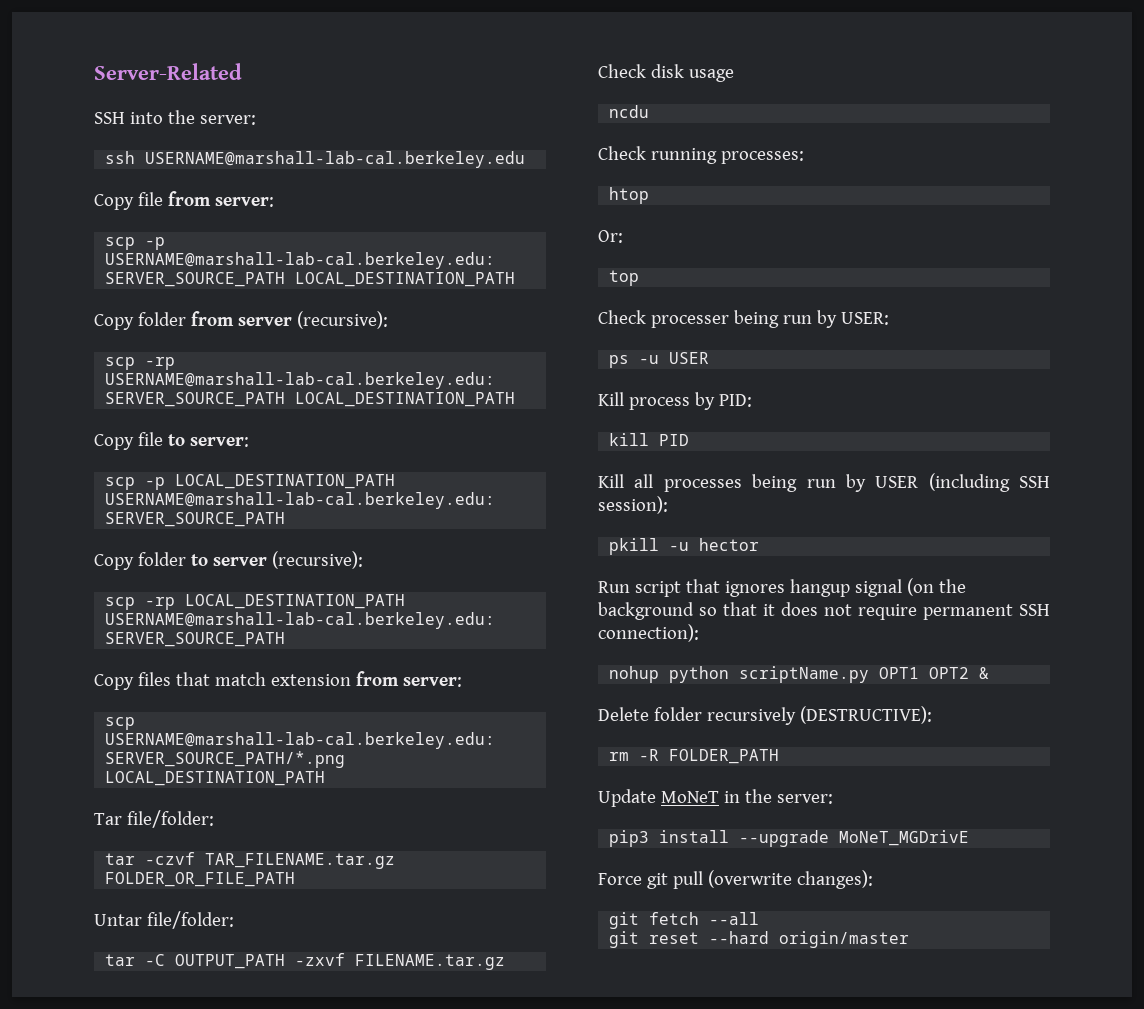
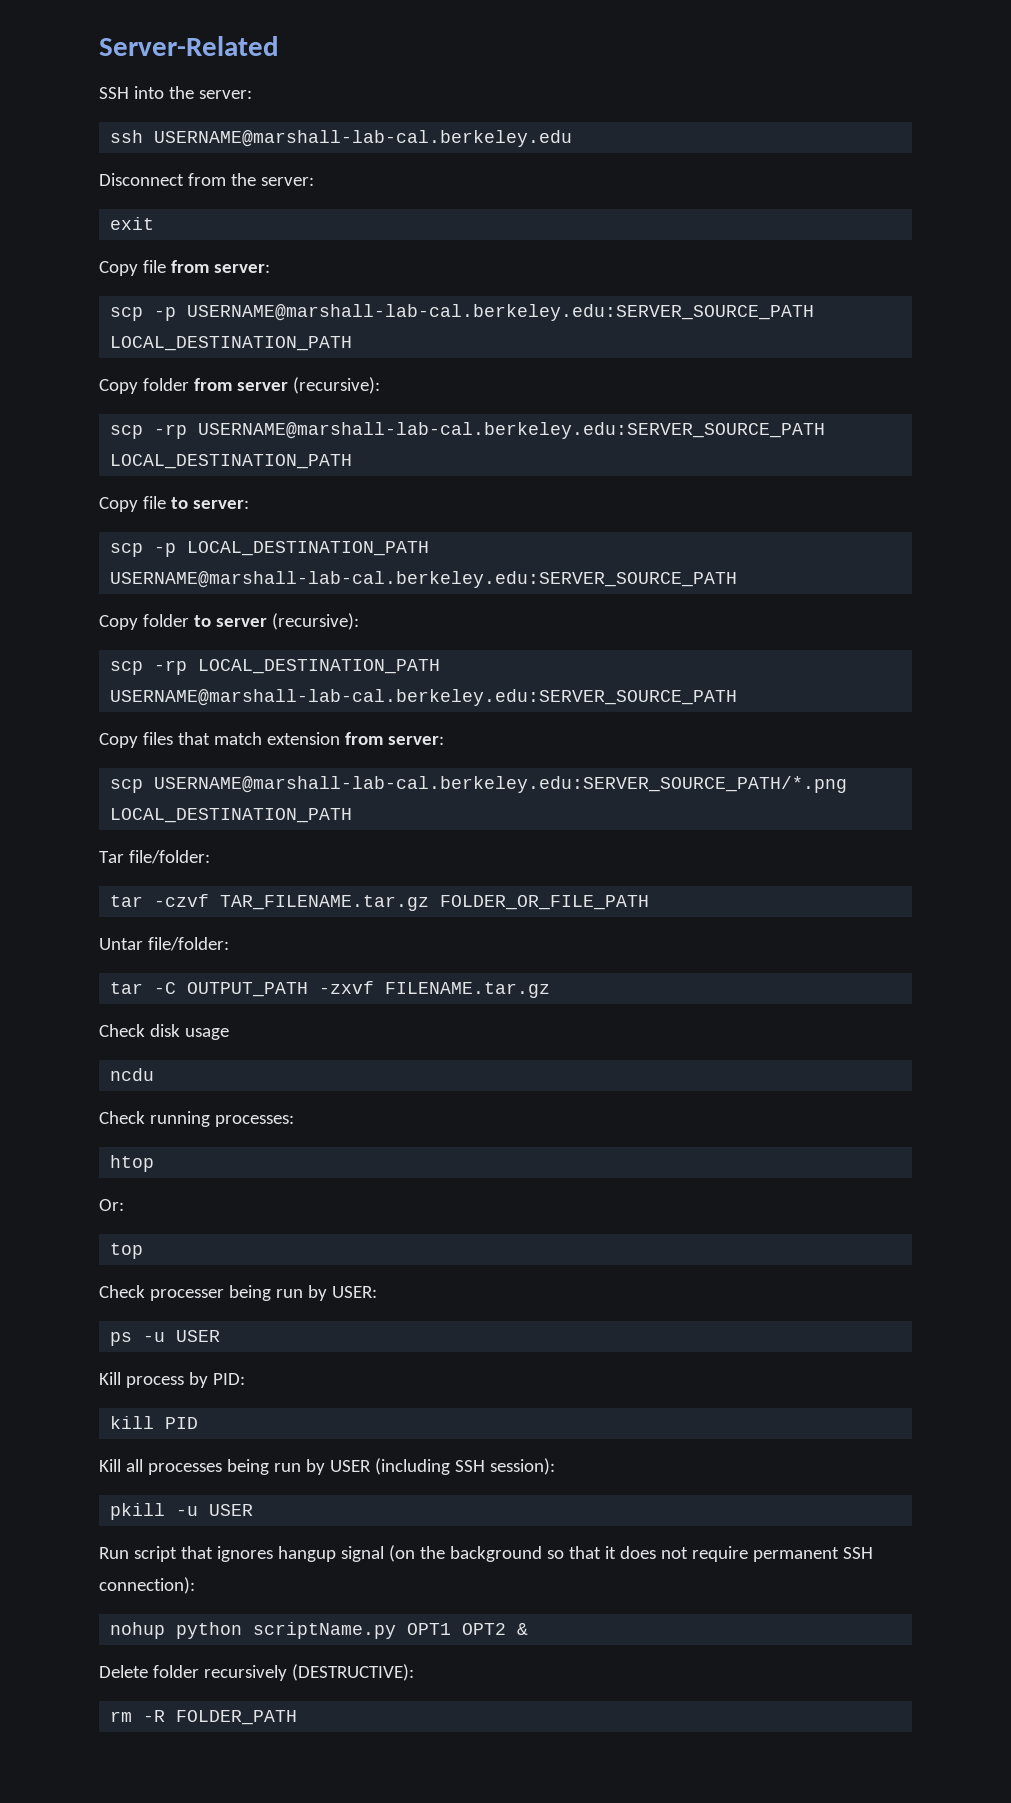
(526, 159) none -> [99,173,314,186] [110,217,155,230] // Disconnect from the server: // exit
[699,538,760,551] hector -> [209,1504,254,1516] USER
[598,789,833,807] [609,830,970,847] [598,870,873,889] [609,912,760,929] [609,931,910,948] // Update MoNeT in the server: // pip3 install --upgrade MoNeT_MGDrivE // Force git pull (overwrite changes): // git fetch --all // git reset --hard origin/master -> (298, 1717) none

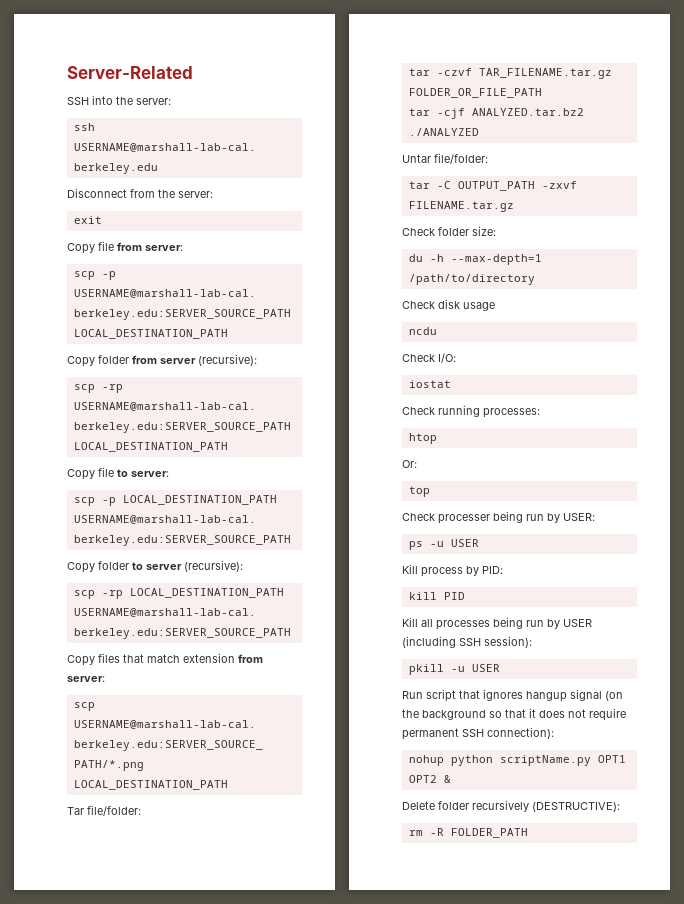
(650, 902) none -> [408,108,584,119] [408,128,479,136] // tar -cjf ANALYZED.tar.bz2 ./ANALYZED
(551, 990) none -> [402,226,496,236] [408,254,542,265] [408,274,535,285] // Check folder size: // du -h --max-depth=1 /path/to/directory
(155, 1074) none -> [402,353,456,363] [408,380,451,388] // Check I/O: // iostat

